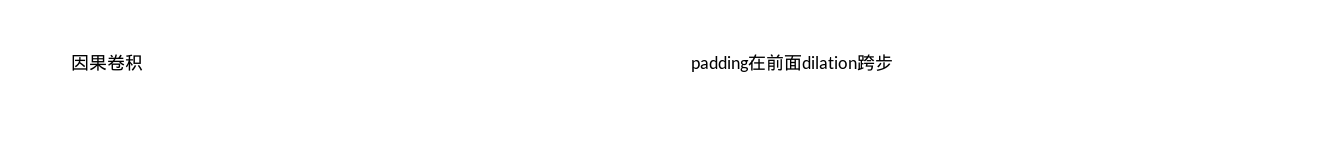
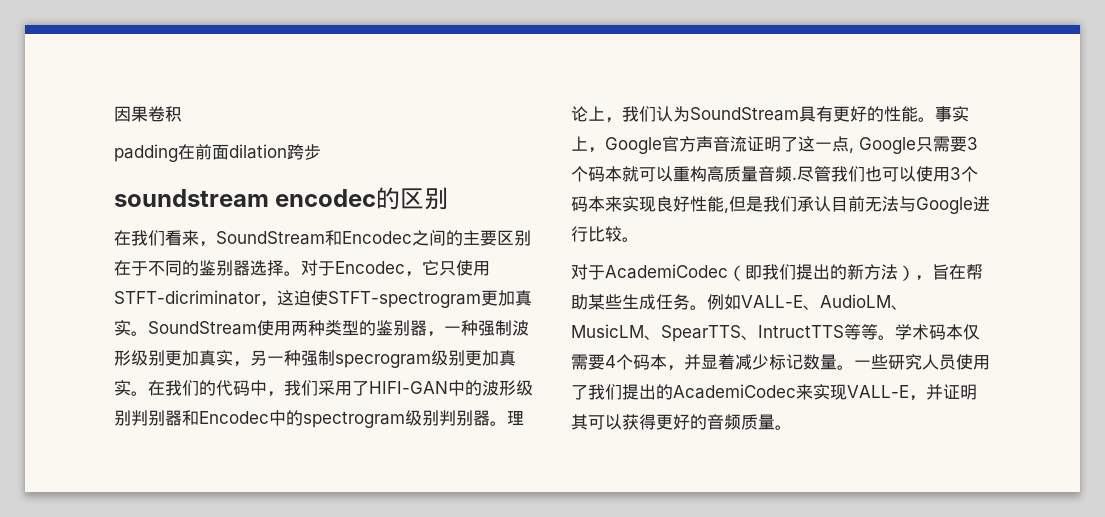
(893, 62) none -> [114,187,449,210] [114,230,531,247] [114,260,490,277] [114,290,532,308] [114,320,529,337] [114,350,516,368] [114,380,533,397] [114,410,524,428] [571,106,969,123] [571,136,978,154] [571,166,978,182] [571,196,990,214] [571,226,639,242] [571,264,983,281] [571,294,908,310] [571,324,980,342] [571,354,990,371] [571,384,977,401] [571,414,792,430] // soundstream encodec的区别 // 在我们看来，SoundStream和Encodec之间的主要区别在于不同的鉴别器选择。对于Encodec，它只使用STFT-dicriminator，这迫使STFT-spectrogram更加真实。SoundStream使用两种类型的鉴别器，一种强制波形级别更加真实，另一种强制specrogram级别更加真实。在我们的代码中，我们采用了HIFI-GAN中的波形级别判别器和Encodec中的spectrogram级别判别器。理论上，我们认为SoundStream具有更好的性能。事实上，Google官方声音流证明了这一点, Google只需要3个码本就可以重构高质量音频.尽管我们也可以使用3个码本来实现良好性能,但是我们承认目前无法与Google进行比较。 // 对于AcademiCodec（即我们提出的新方法），旨在帮助某些生成任务。例如VALL-E、AudioLM、MusicLM、SpearTTS、IntructTTS等等。学术码本仅需要4个码本，并显着减少标记数量。一些研究人员使用了我们提出的AcademiCodec来实现VALL-E，并证明其可以获得更好的音频质量。

